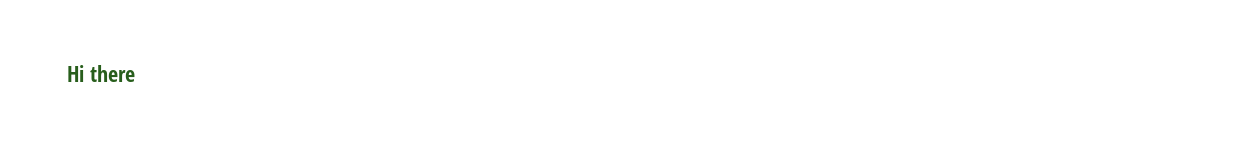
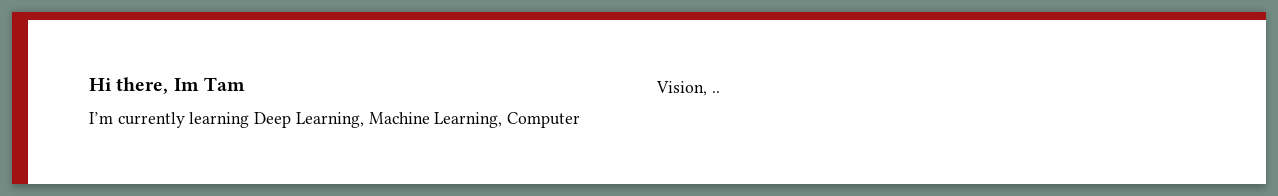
[89,65,135,82] there -> [116,77,245,94] [89,112,581,128] [656,81,720,96] there, Im Tam // I’m currently learning Deep Learning, Machine Learning, Computer Vision, ..

